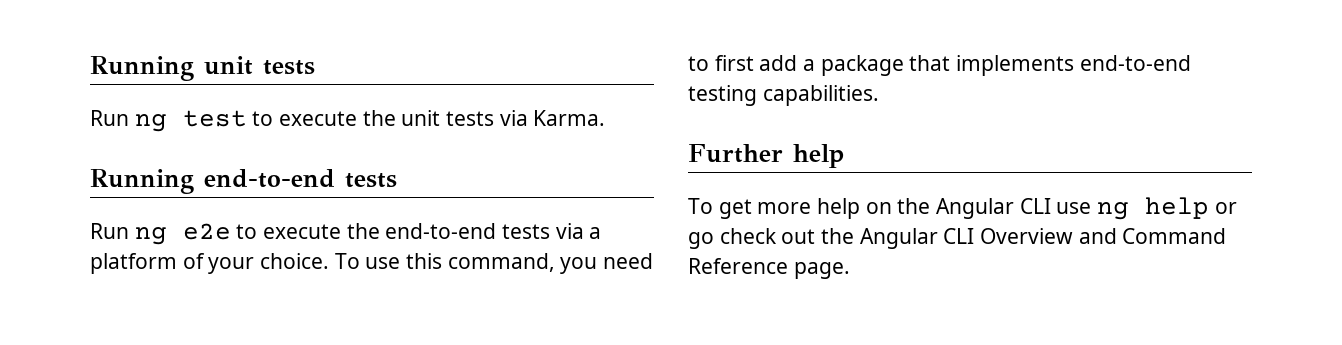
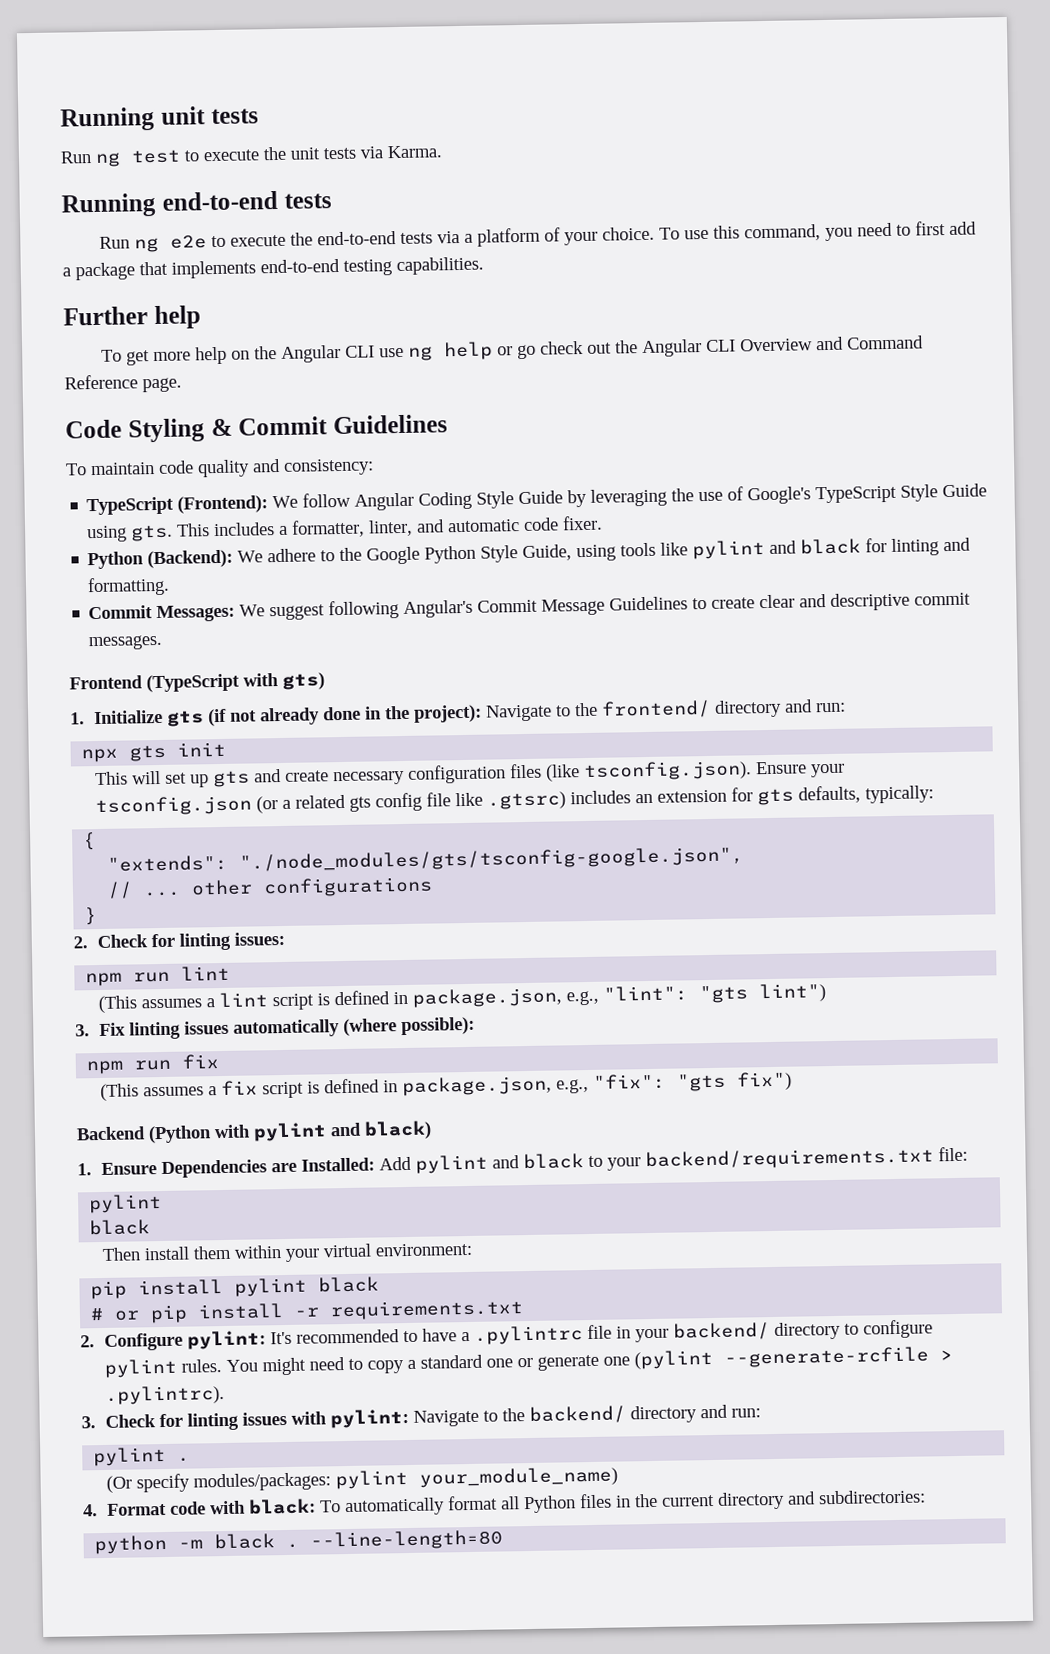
(850, 270) none -> [65,414,448,443] [65,458,374,478] [86,483,988,516] [87,515,604,543] [87,537,972,570] [87,576,171,597] [88,592,972,623] [88,634,164,651] [69,672,325,693] [70,699,847,727] [81,741,227,763] [95,760,846,788] [95,785,935,817] [83,832,97,851] [107,846,745,873] [107,876,434,899] [84,907,98,926] [73,931,286,951] [85,965,231,987] [98,983,827,1014] [75,1016,476,1040] [86,1054,220,1075] [100,1071,793,1102] [76,1120,432,1144] [77,1146,969,1179] [88,1194,163,1214] [89,1219,151,1236] [102,1242,474,1262] [90,1276,380,1300] [90,1299,525,1324] [80,1319,934,1351] [104,1346,954,1378] [105,1384,226,1405] [81,1404,762,1431] [93,1446,191,1467] [106,1466,619,1493] [83,1489,927,1517] [94,1529,504,1555] // Code Styling & Commit Guidelines // To maintain code quality and consistency: // TypeScript (Frontend): We follow Angular Coding Style Guide by leveraging the use of Google's TypeScript Style Guide using gts. This includes a formatter, linter, and automatic code fixer. // Python (Backend): We adhere to the Google Python Style Guide, using tools like pylint and black for linting and formatting. // Commit Messages: We suggest following Angular's Commit Message Guidelines to create clear and descriptive commit messages. // Frontend (TypeScript with gts) // 1. Initialize gts (if not already done in the project): Navigate to the frontend/ directory and run: // npx gts init // This will set up gts and create necessary configuration files (like tsconfig.json). Ensure your tsconfig.json (or a related gts config file like .gtsrc) includes an extension for gts defaults, typically: // { // "extends": "./node_modules/gts/tsconfig-google.json", // // ... other configurations // } // 2. Check for linting issues: // npm run lint // (This assumes a lint script is defined in package.json, e.g., "lint": "gts lint") // 3. Fix linting issues automatically (where possible): // npm run fix // (This assumes a fix script is defined in package.json, e.g., "fix": "gts fix") // Backend (Python with pylint and black) // 1. Ensure Dependencies are Installed: Add pylint and black to your backend/requirements.txt file: // pylint // black // Then install them within your virtual environment: // pip install pylint black // # or pip install -r requirements.txt // 2. Configure pylint: It's recommended to have a .pylintrc file in your backend/ directory to configure pylint rules. You might need to copy a standard one or generate one (pylint --generate-rcfile > .pylintrc). // 3. Check for linting issues with pylint: Navigate to the backend/ directory and run: // pylint . // (Or specify modules/packages: pylint your_module_name) // 4. Format code with black: To automatically format all Python files in the current directory and subdirectories: // python -m black . --line-length=80

